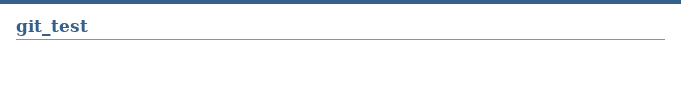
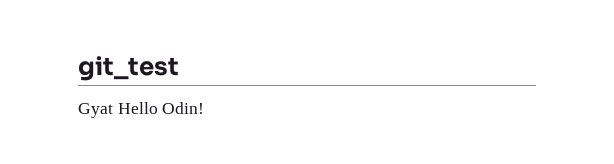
(88, 28) none -> [78,102,205,118] // Gyat Hello Odin!

